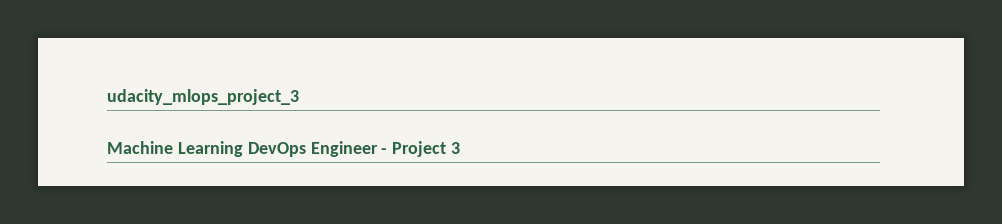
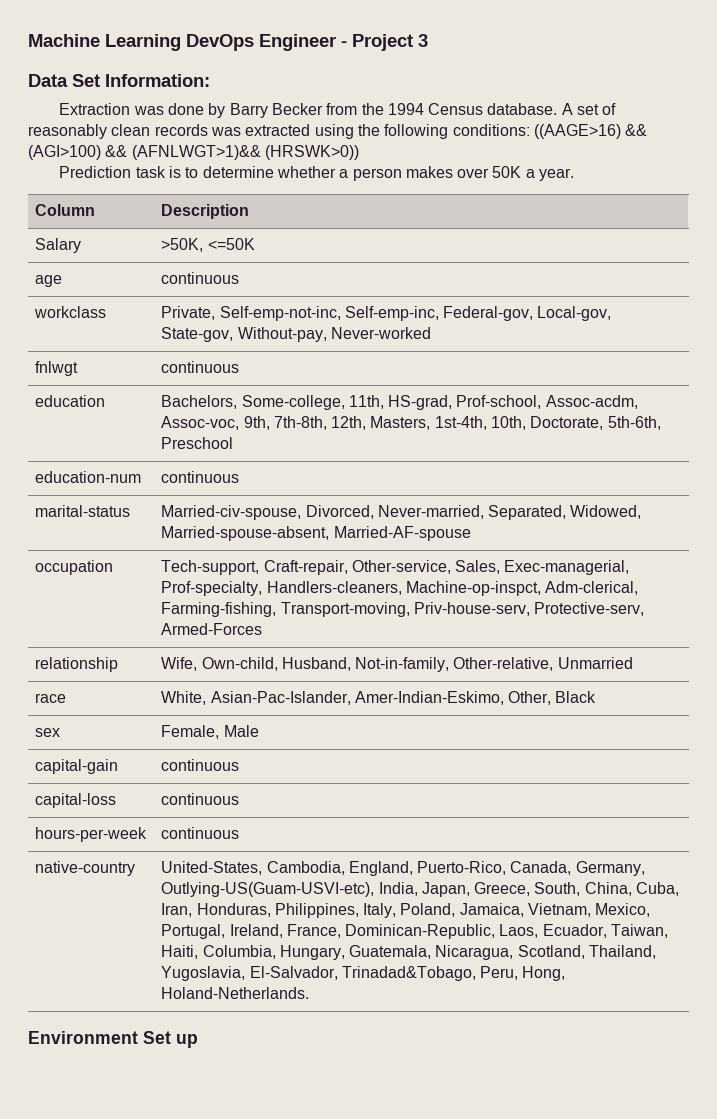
[107,89,299,105] udacity_mlops_project_3 // -> (28, 40) none
(461, 148) none -> [28,74,210,87] [59,103,617,118] [28,124,648,139] [28,145,359,160] [59,166,575,181] [35,204,96,216] [161,204,250,219] [35,238,82,253] [161,238,255,252] [35,275,63,287] [161,272,240,284] [34,306,107,318] [161,306,612,321] [161,327,431,342] [35,361,79,376] [161,361,240,373] [35,395,106,407] [161,395,638,410] [161,416,661,430] [161,437,234,449] [35,471,142,483] [161,471,240,483] [35,505,131,517] [161,505,642,520] [161,526,471,541] [35,560,114,575] [161,560,630,575] [161,581,639,596] [161,602,645,617] [161,623,263,635] [35,657,119,672] [161,657,633,672] [35,693,67,703] [161,691,597,705] [35,728,61,737] [161,725,259,739] [35,759,119,774] [161,759,240,771] [35,793,117,808] [161,793,240,805] [35,827,148,842] [161,827,240,839] [35,861,136,876] [161,861,645,876] [161,882,680,897] [161,903,651,918] [161,924,669,939] [161,945,657,960] [161,966,566,981] [161,987,310,999] [28,1031,198,1048] // Data Set Information: // Extraction was done by Barry Becker from the 1994 Census database. A set of reasonably clean records was extracted using the following conditions: ((AAGE>16) && (AGI>100) && (AFNLWGT>1)&& (HRSWK>0)) // Prediction task is to determine whether a person makes over 50K a year. // Column | Description // Salary | >50K, <=50K // age | continuous // workclass | Private, Self-emp-not-inc, Self-emp-inc, Federal-gov, Local-gov, State-gov, Without-pay, Never-worked // fnlwgt | continuous // education | Bachelors, Some-college, 11th, HS-grad, Prof-school, Assoc-acdm, Assoc-voc, 9th, 7th-8th, 12th, Masters, 1st-4th, 10th, Doctorate, 5th-6th, Preschool // education-num | continuous // marital-status | Married-civ-spouse, Divorced, Never-married, Separated, Widowed, Married-spouse-absent, Married-AF-spouse // occupation | Tech-support, Craft-repair, Other-service, Sales, Exec-managerial, Prof-specialty, Handlers-cleaners, Machine-op-inspct, Adm-clerical, Farming-fishing, Transport-moving, Priv-house-serv, Protective-serv, Armed-Forces // relationship | Wife, Own-child, Husband, Not-in-family, Other-relative, Unmarried // race | White, Asian-Pac-Islander, Amer-Indian-Eskimo, Other, Black // sex | Female, Male // capital-gain | continuous // capital-loss | continuous // hours-per-week | continuous // native-country | United-States, Cambodia, England, Puerto-Rico, Canada, Germany, Outlying-US(Guam-USVI-etc), India, Japan, Greece, South, China, Cuba, Iran, Honduras, Philippines, Italy, Poland, Jamaica, Vietnam, Mexico, Portugal, Ireland, France, Dominican-Republic, Laos, Ecuador, Taiwan, Haiti, Columbia, Hungary, Guatemala, Nicaragua, Scotland, Thailand, Yugoslavia, El-Salvador, Trinadad&Tobago, Peru, Hong, Holand-Netherlands. // Environment Set up

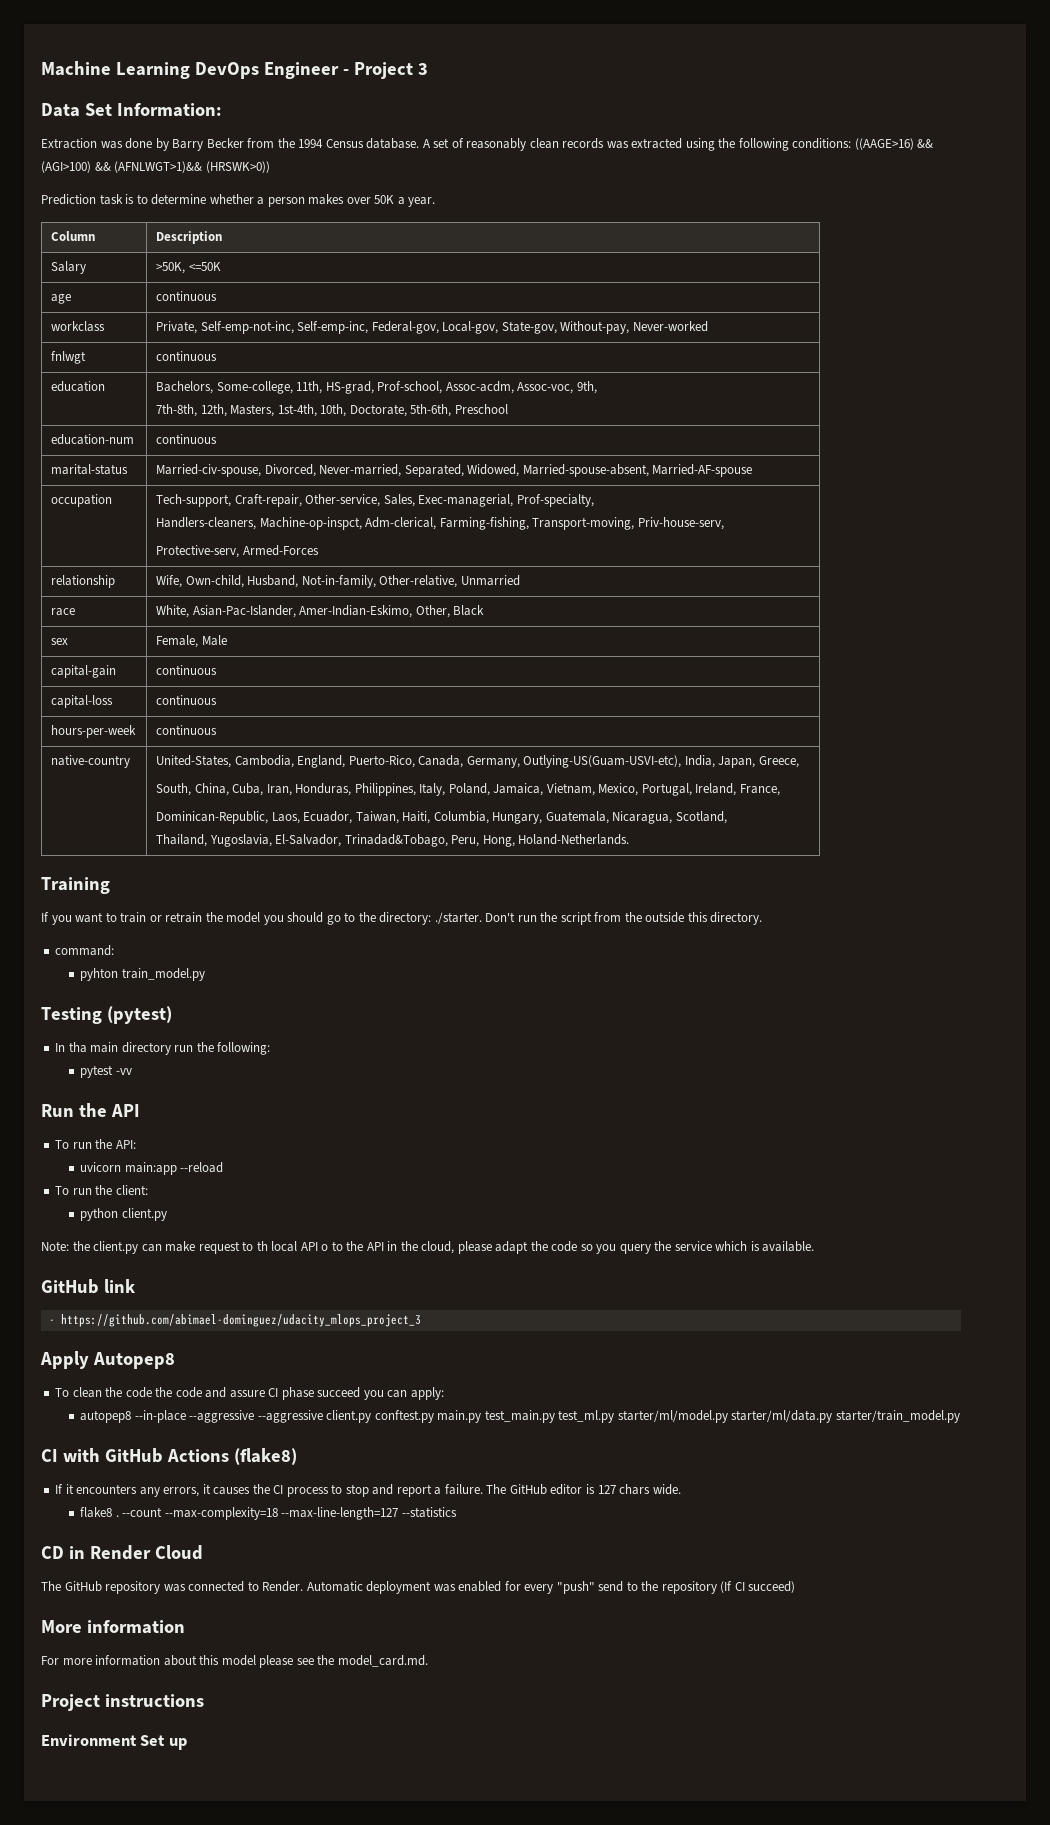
(270, 423) none -> (597, 387) //
(263, 588) none -> (594, 500) //
(530, 609) none -> (724, 523) //
(531, 889) none -> (799, 762) //
(341, 931) none -> (780, 790) //
(585, 952) none -> (727, 817) //
(310, 993) none -> [41,877,110,894] [41,912,763,925] [55,945,115,956] [80,968,205,981] [41,1006,172,1024] [55,1042,271,1055] [80,1065,132,1078] [41,1103,140,1117] [55,1139,136,1149] [80,1162,224,1175] [55,1185,148,1195] [80,1208,167,1221] [41,1241,815,1254] [41,1279,136,1294] [48,1314,421,1327] [40,1351,175,1369] [55,1387,444,1400] [80,1410,960,1423] [41,1448,297,1465] [55,1484,681,1497] [80,1507,457,1520] [41,1545,203,1560] [41,1581,796,1594] [41,1620,185,1634] [41,1655,428,1668] [41,1694,204,1711] // Training // If you want to train or retrain the model you should go to the directory: ./starter. Don't run the script from the outside this directory. // command: // pyhton train_model.py // Testing (pytest) // In tha main directory run the following: // pytest -vv // Run the API // To run the API: // uvicorn main:app --reload // To run the client: // python client.py // Note: the client.py can make request to th local API o to the API in the cloud, please adapt the code so you query the service which is available. // GitHub link // - https://github.com/abimael-dominguez/udacity_mlops_project_3 // Apply Autopep8 // To clean the code the code and assure CI phase succeed you can apply: // autopep8 --in-place --aggressive --aggressive client.py conftest.py main.py test_main.py test_ml.py starter/ml/model.py starter/ml/data.py starter/train_model.py // CI with GitHub Actions (flake8) // If it encounters any errors, it causes the CI process to stop and report a failure. The GitHub editor is 127 chars wide. // flake8 . --count --max-complexity=18 --max-line-length=127 --statistics // CD in Render Cloud // The GitHub repository was connected to Render. Automatic deployment was enabled for every "push" send to the repository (If CI succeed) // More information // For more information about this model please see the model_card.md. // Project instructions

